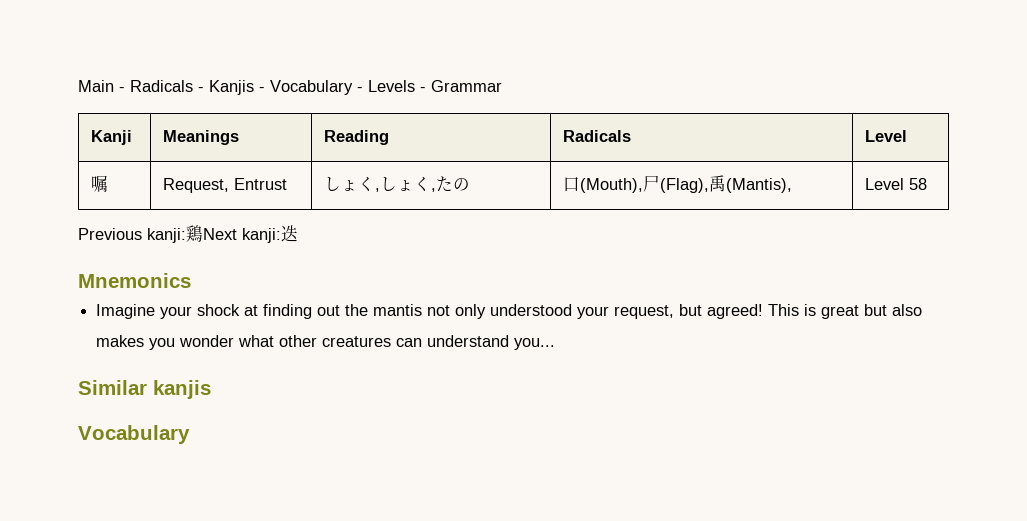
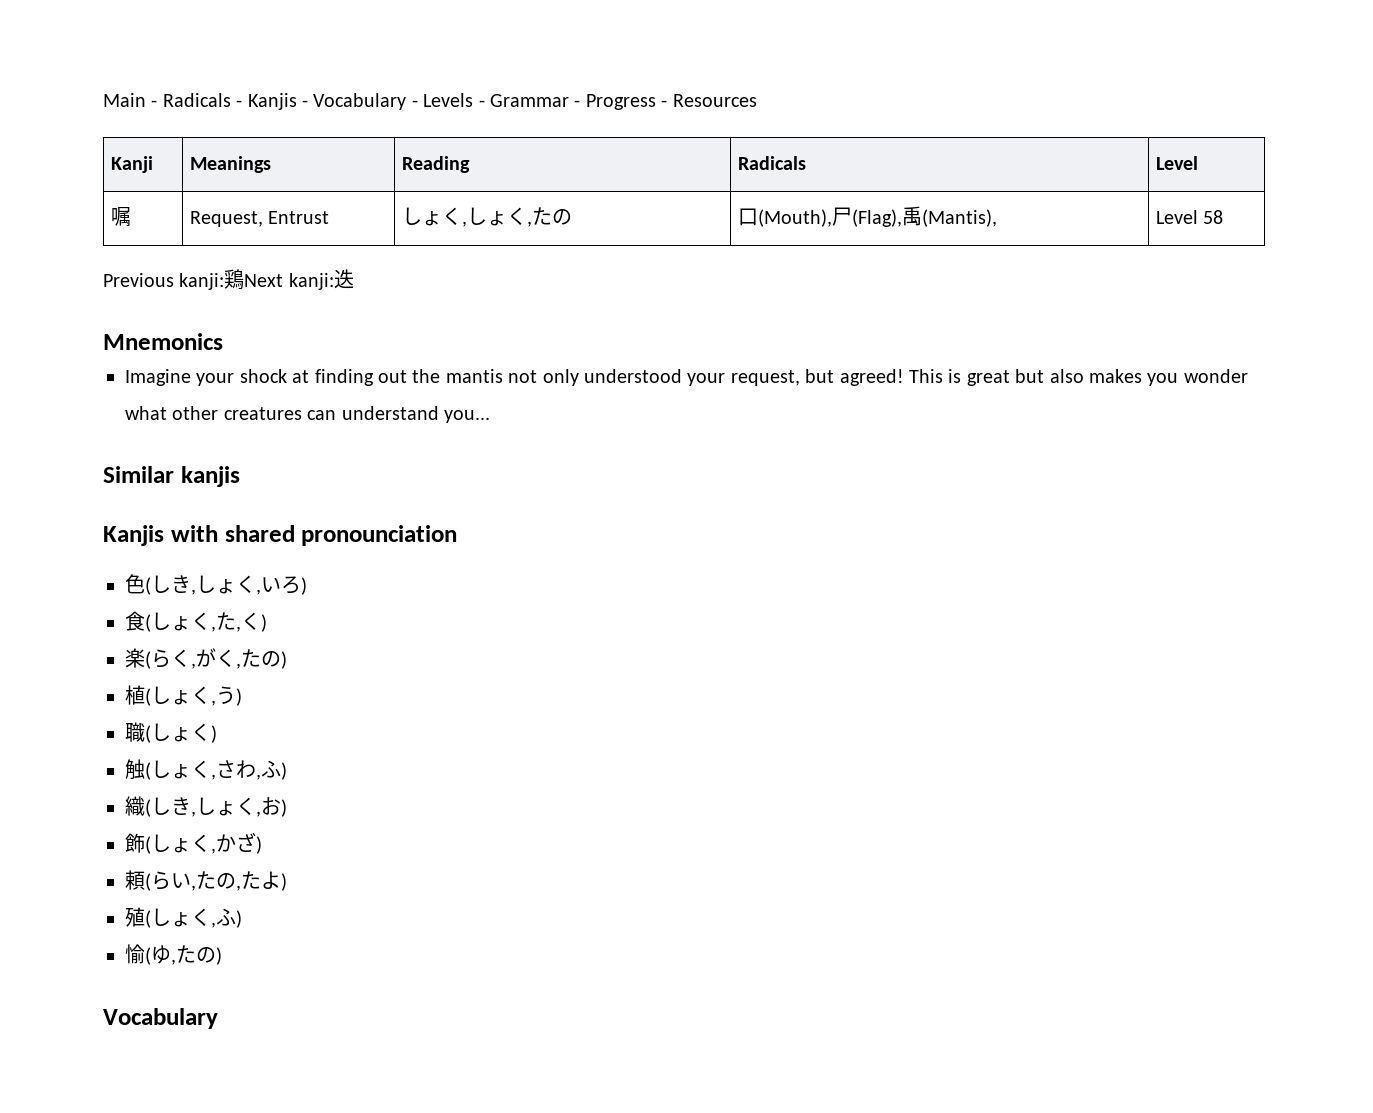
(502, 86) none -> [574,94,757,110] - Progress - Resources
(211, 389) none -> [103,525,458,546] [125,574,307,595] [125,611,267,632] [125,648,287,669] [125,685,242,706] [125,722,217,743] [125,759,287,780] [125,796,287,817] [125,832,262,854] [125,870,287,891] [125,907,242,928] [125,944,222,965] // Kanjis with shared pronounciation // 色(しき,しょく,いろ) // 食(しょく,た,く) // 楽(らく,がく,たの) // 植(しょく,う) // 職(しょく) // 触(しょく,さわ,ふ) // 織(しき,しょく,お) // 飾(しょく,かざ) // 頼(らい,たの,たよ) // 殖(しょく,ふ) // 愉(ゆ,たの)

